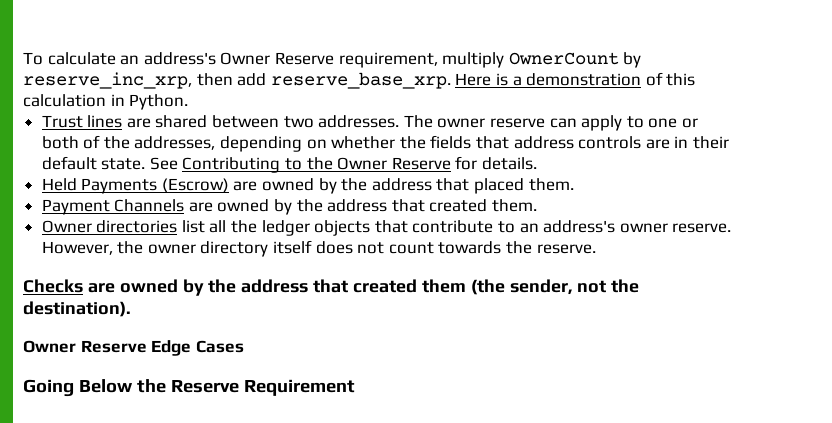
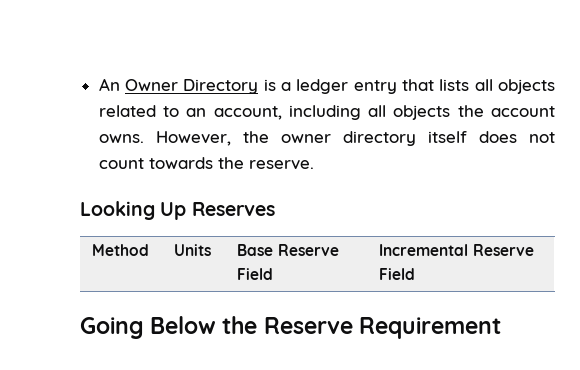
[23,52,642,68] [23,72,696,89] [23,94,189,110] [41,115,698,131] [41,135,729,152] [41,156,538,173] [41,178,574,194] [41,199,538,215] [41,220,732,236] To calculate an address's Owner Reserve requirement, multiply OwnerCount by reserve_inc_xrp, then add reserve_base_xrp. Here is a demonstration of this calculation in Python. // Trust lines are shared between two addresses. The owner reserve can apply to one or both of the addresses, depending on whether the fields that address controls are in their default state. See Contributing to the Owner Reserve for details. // Held Payments (Escrow) are owned by the address that placed them. // Payment Channels are owned by the address that created them. // Owner directories list all the ledger objects that contribute to an address's owner reserve. -> [98,78,555,94] [98,105,556,120] [98,134,144,143] An Owner Directory is a ledger entry that lists all objects related to an account, including all objects the account owns.
[23,279,640,296] [23,301,131,317] [23,340,244,356] Checks are owned by the address that created them (the sender, not the destination). // Owner Reserve Edge Cases -> [80,201,275,220] [92,244,150,256] [174,244,212,256] [237,244,339,256] [237,268,274,280] [379,244,534,256] [379,268,416,280] Looking Up Reserves // Method | Units | Base Reserve Field | Incremental Reserve Field

